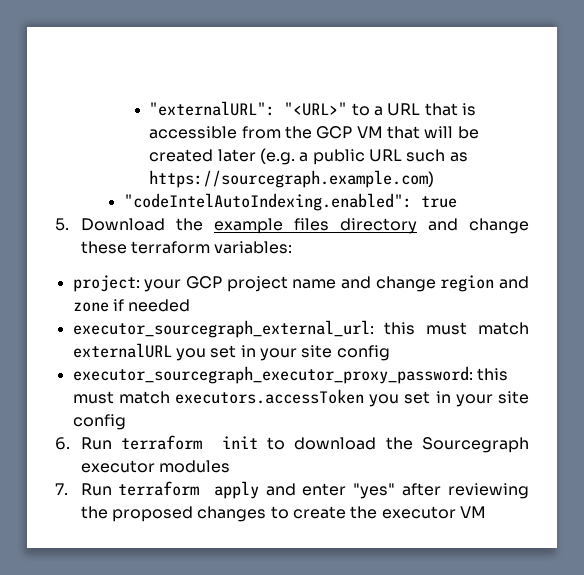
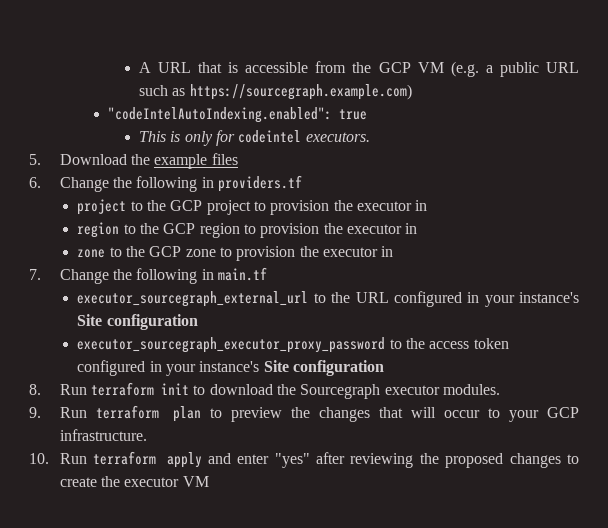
[149,101,384,116] "externalURL": "<URL>" to a -> [138,62,151,73] A
[387,126,479,139] [149,149,256,162] that will be created later -> (444, 67) none
(457, 202) none -> [138,130,370,146] // This is only for codeintel executors.
[339,218,529,234] [80,241,293,254] [72,275,529,292] [72,299,191,312] [72,320,529,338] [72,343,390,361] [72,366,508,384] [72,389,529,407] [72,414,126,430] [55,437,70,450] directory and change these terraform variables: // project: your GCP project name and change region and zone if needed // executor_sourcegraph_external_url: this must match externalURL you set in your site config // executor_sourcegraph_executor_proxy_password: this must match executors.accessToken you set in your site config // 6. -> [29,175,303,192] [77,199,428,215] [77,222,418,238] [77,246,394,261] [29,267,268,284] [77,291,580,307] [77,314,198,330] [77,337,509,353] [77,360,384,376] [29,384,41,395] // 6. Change the following in providers.tf // project to the GCP project to provision the executor in // region to the GCP region to provision the executor in // zone to the GCP zone to provision the executor in // 7. Change the following in main.tf // executor_sourcegraph_external_url to the URL configured in your instance's Site configuration // executor_sourcegraph_executor_proxy_password to the access token configured in your instance's Site configuration // 8.
[158,460,230,473] [55,483,68,495] modules // 7. -> [443,384,501,395] [29,405,579,422] [59,429,147,441] [29,453,49,464] modules. // 9. Run terraform plan to preview the changes that will occur to your GCP infrastructure. // 10.

